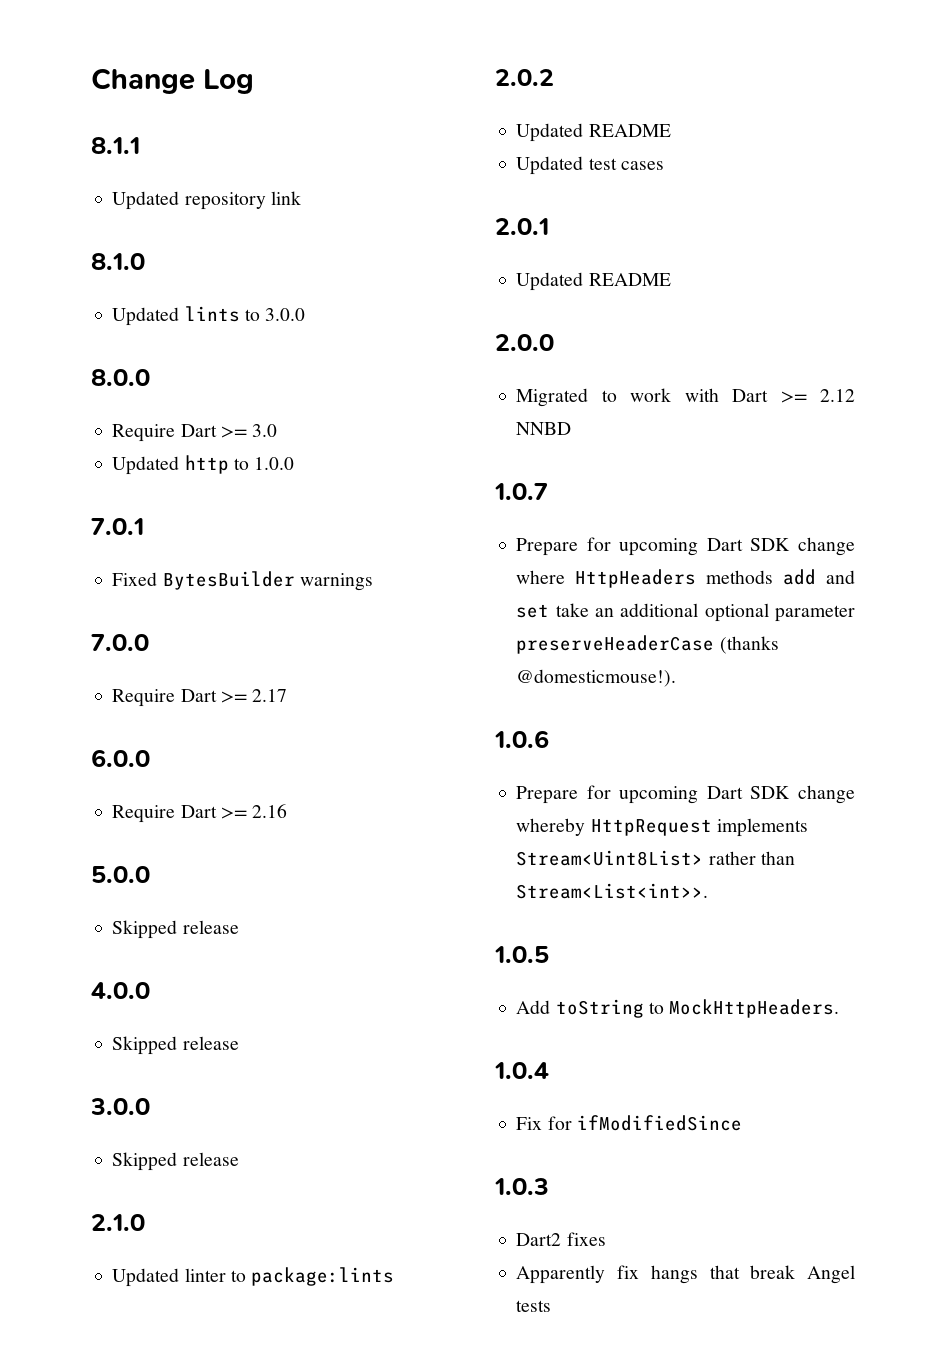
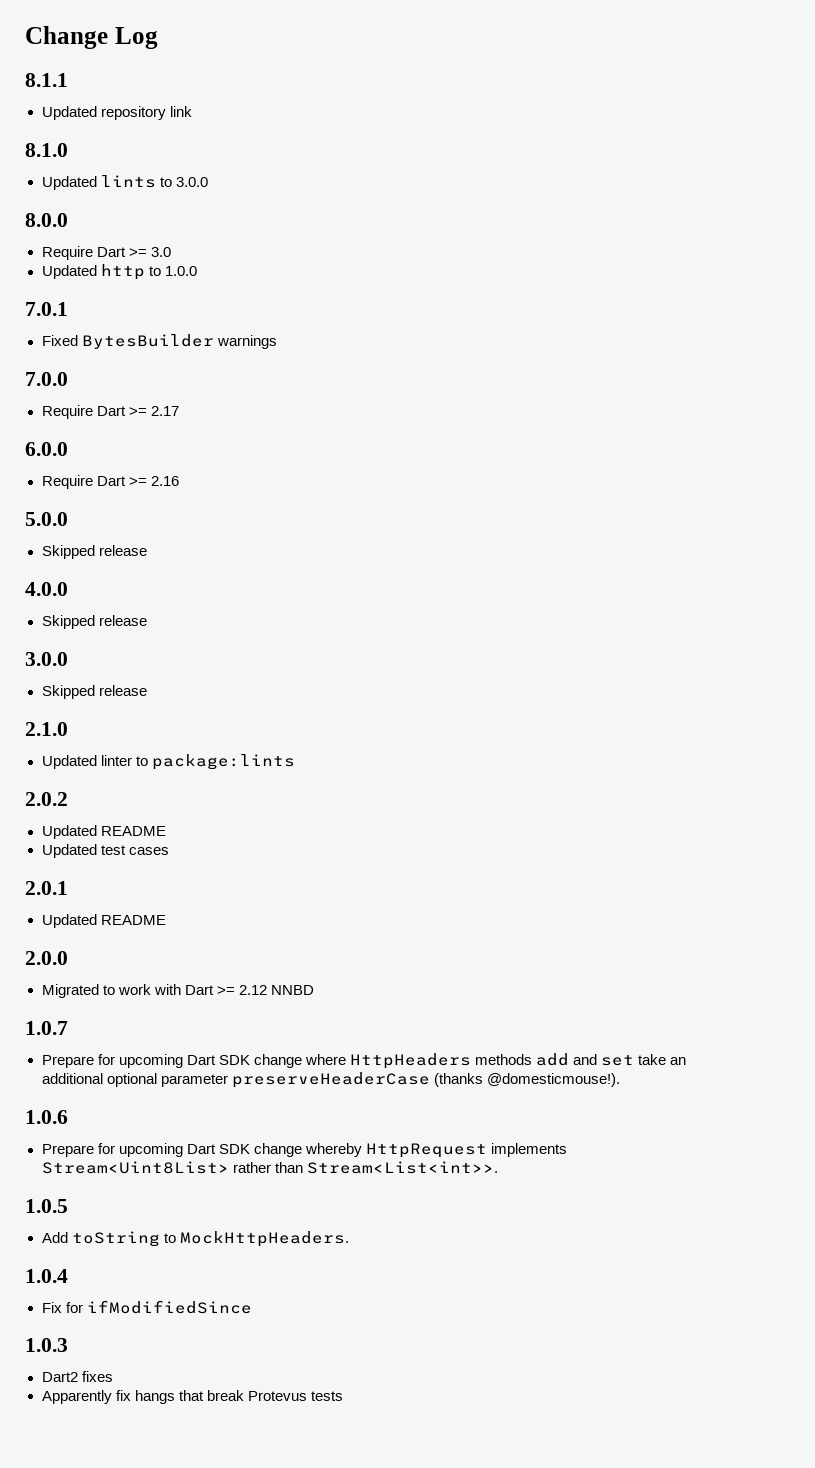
[807,1265,855,1284] Angel -> [247,1391,307,1401] Protevus

